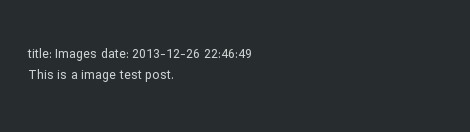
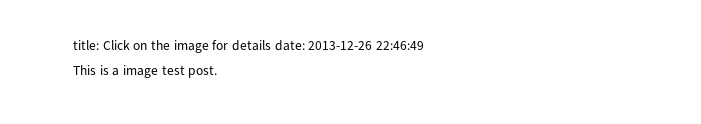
[55,49,98,61] Images -> [102,40,271,53] Click on the image for details

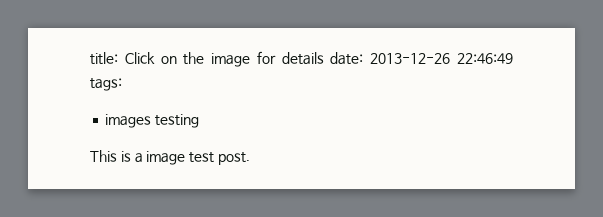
(424, 45) none -> [90,78,122,91] [105,114,200,128] tags: // images testing

